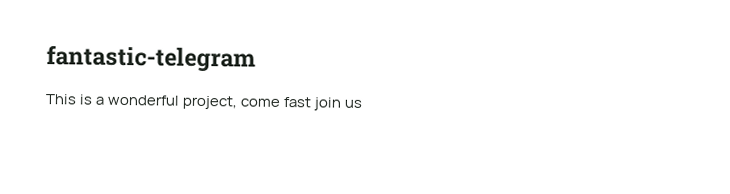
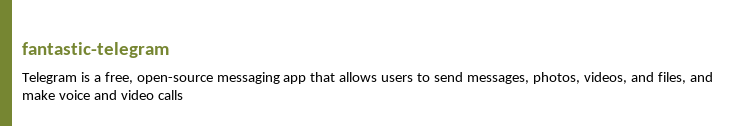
[45,94,77,105] This -> [22,72,77,84] Telegram
[107,94,363,111] wonderful project, come fast join us -> [104,72,713,84] [22,90,183,100] free, open-source messaging app that allows users to send messages, photos, videos, and files, and make voice and video calls

